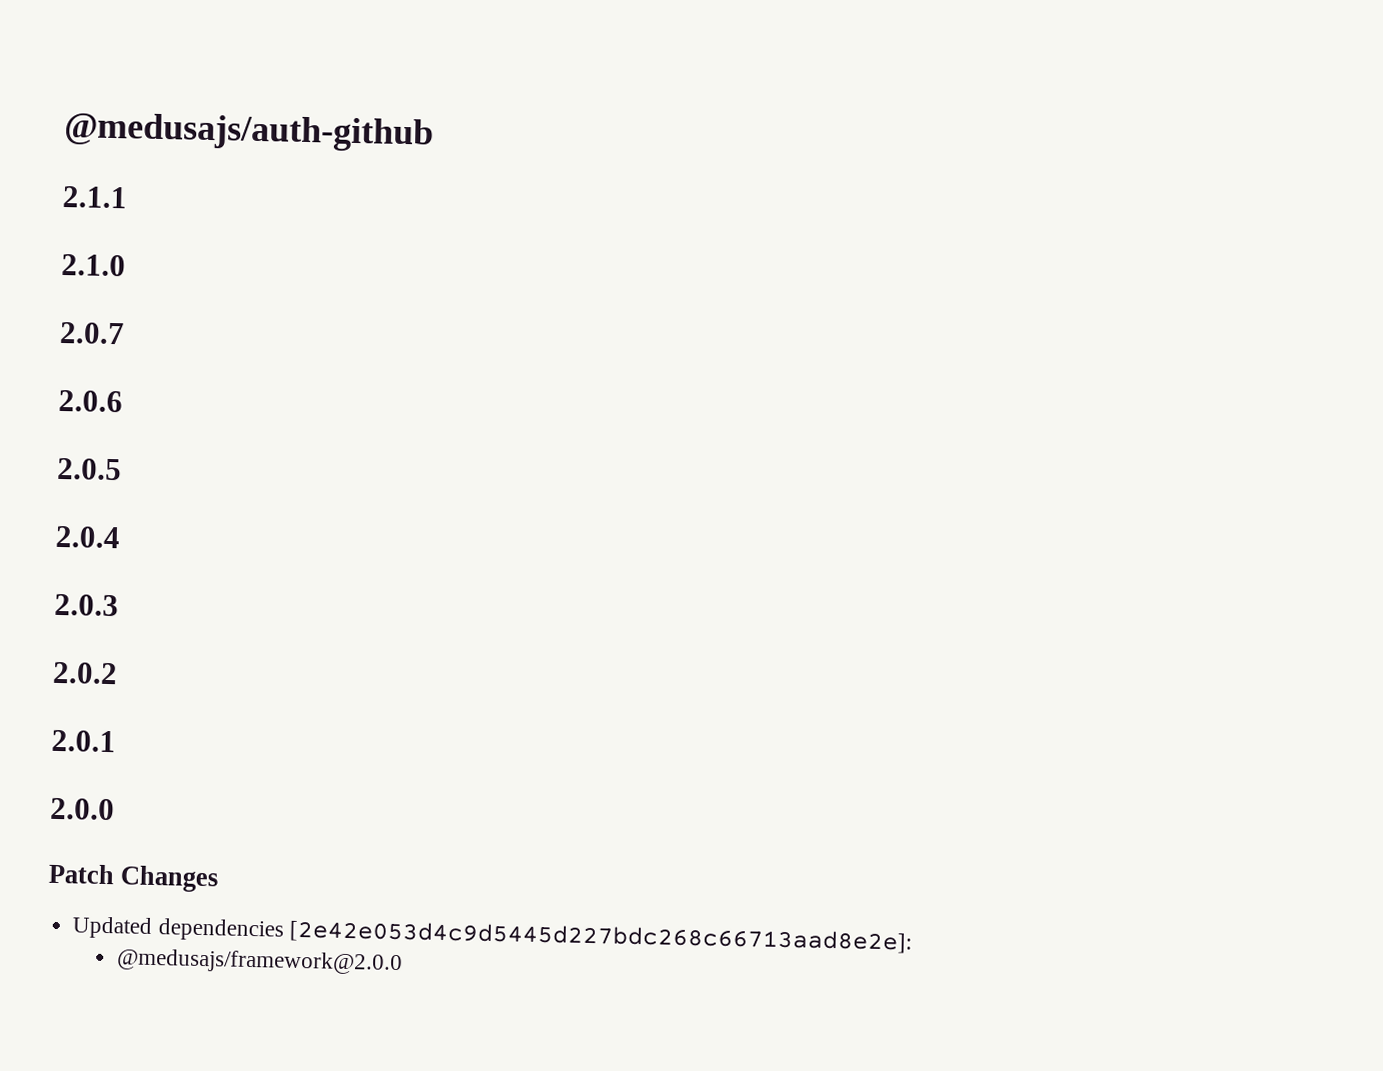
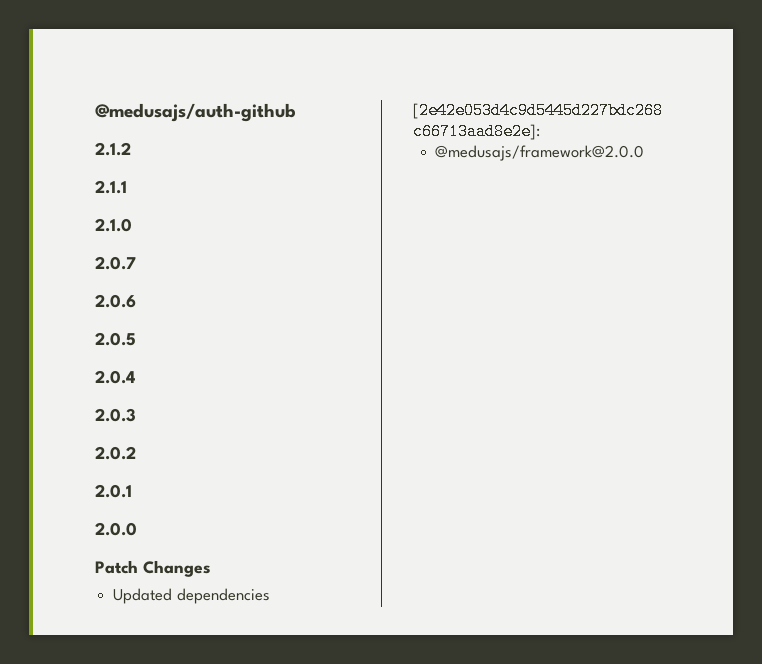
(434, 132) none -> [95,142,131,156] // 2.1.2

